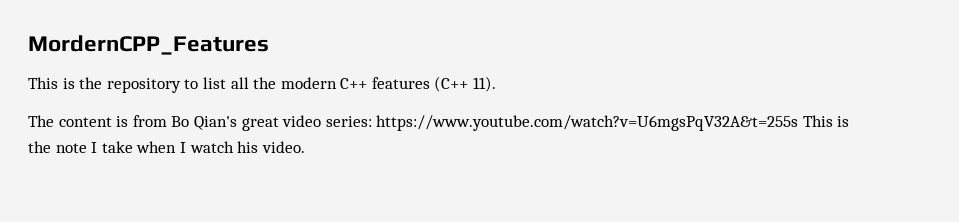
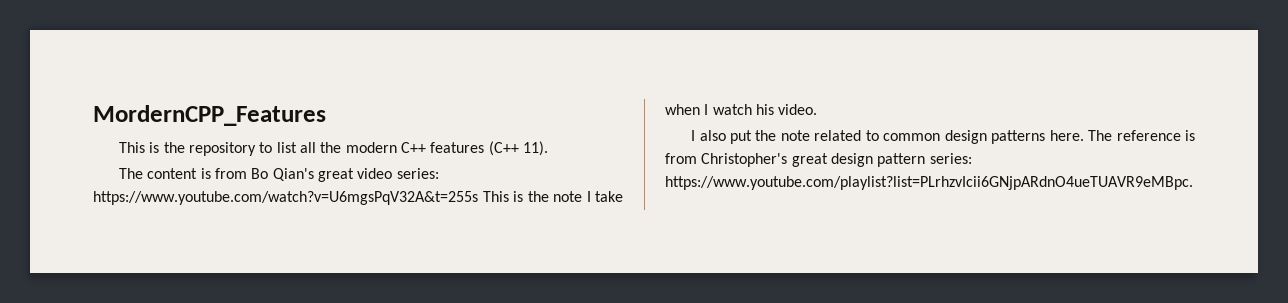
(305, 147) none -> [691,130,1195,144] [665,153,972,167] [665,176,1193,190] // I also put the note related to common design patterns here. The reference is from Christopher's great design pattern series: https://www.youtube.com/playlist?list=PLrhzvIcii6GNjpARdnO4ueTUAVR9eMBpc.

